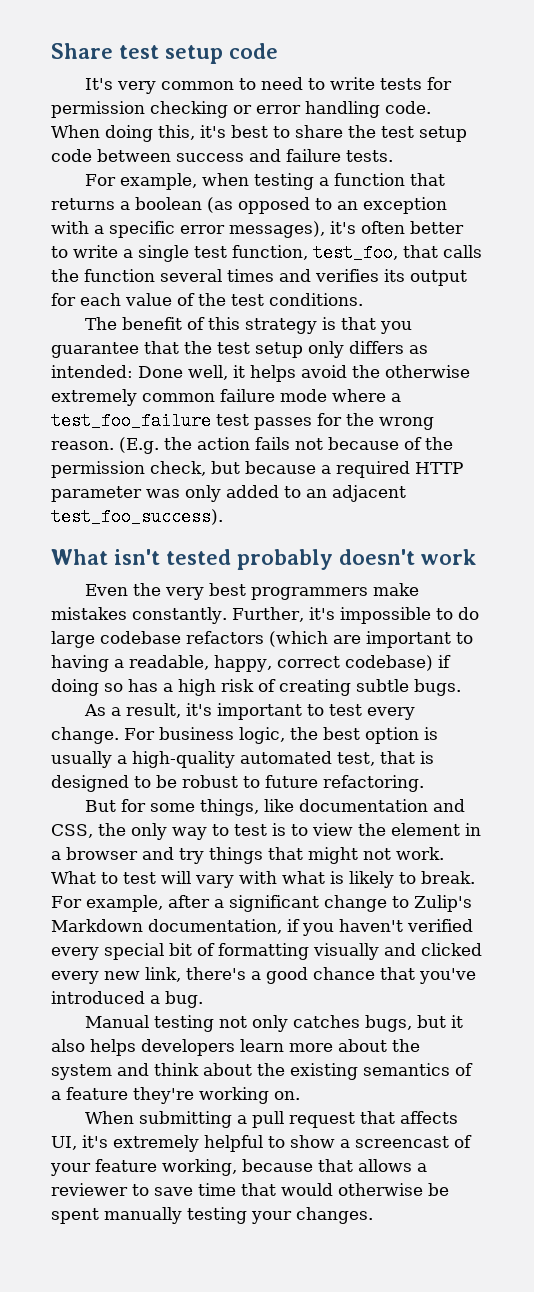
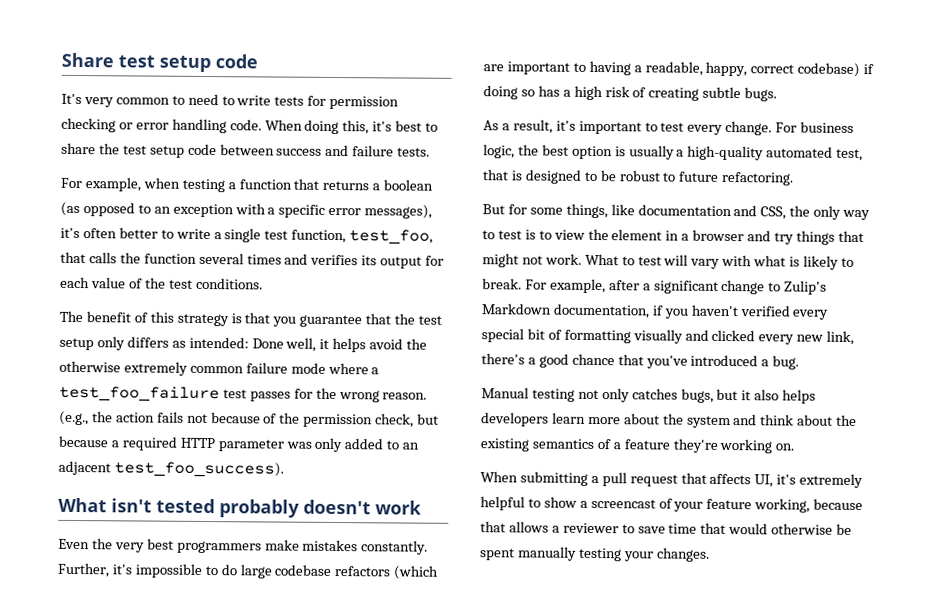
[119,437,159,454] (E.g. -> [59,410,89,426] (e.g.,

